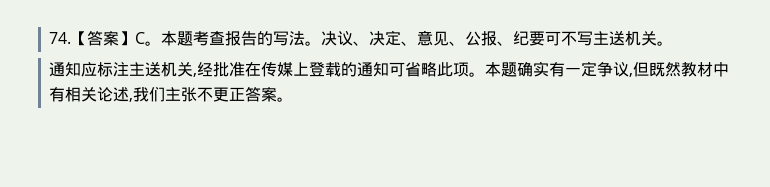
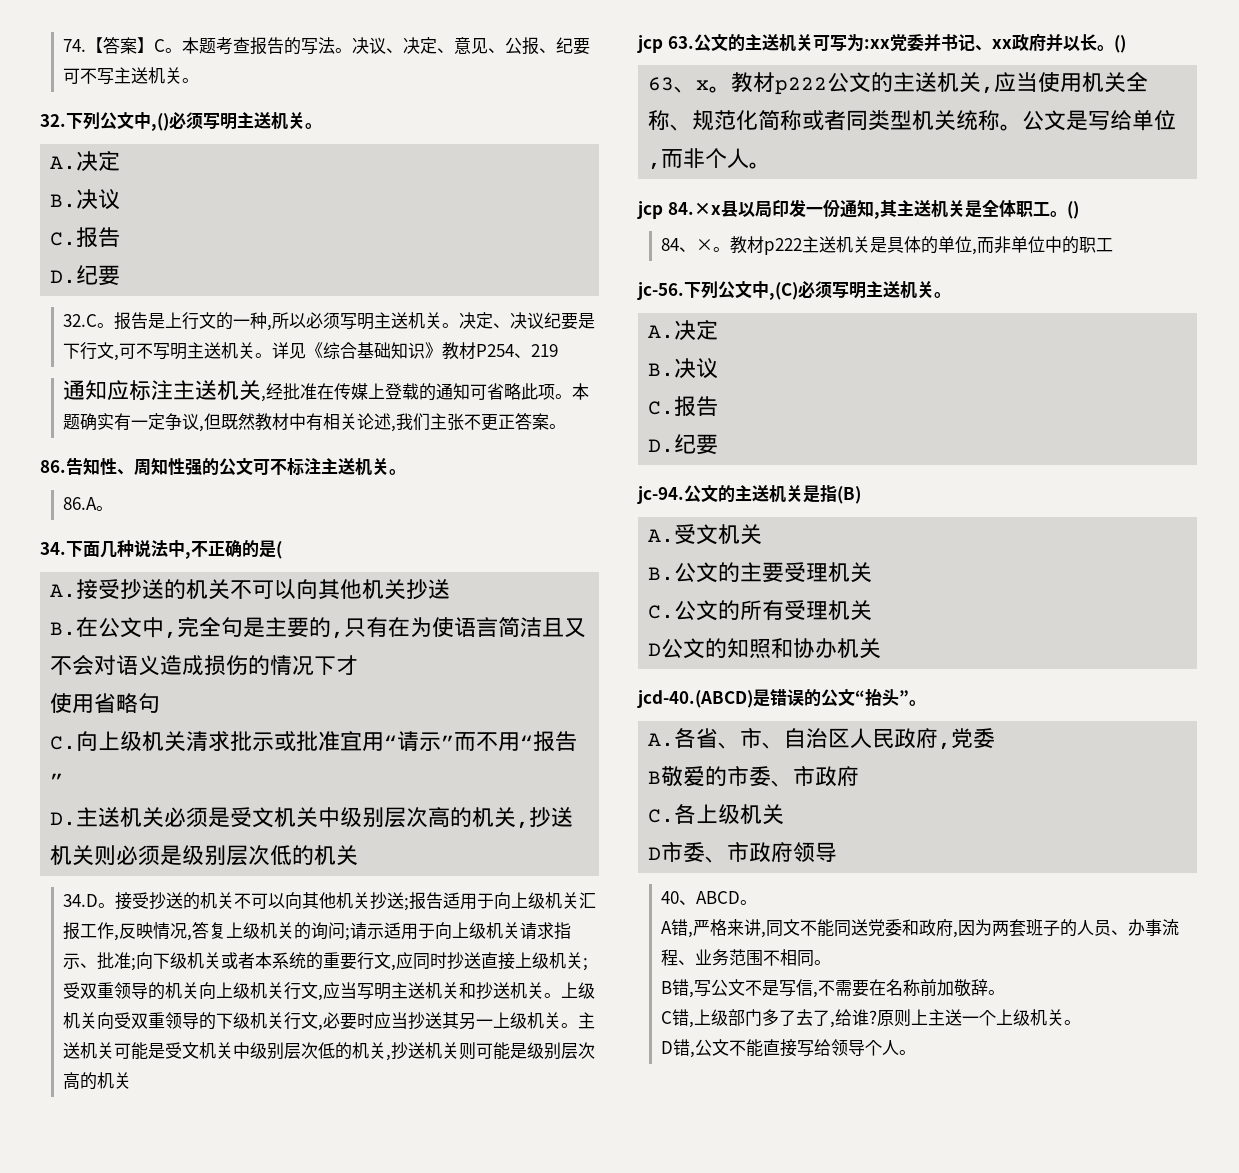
(674, 43) none -> [40,112,322,131] [50,151,121,171] [50,189,121,210] [50,227,121,248] [50,265,121,286] [63,312,596,331] [63,342,559,361] // 32.下列公文中,()必须写明主送机关。 // A.决定 // B.决议 // C.报告 // D.纪要 // 32.C。报告是上行文的一种,所以必须写明主送机关。决定、决议纪要是下行文,可不写明主送机关。详见《综合基础知识》教材P254、219
(294, 99) none -> [40,458,406,476] [63,497,114,511] [40,540,282,559] [50,579,451,600] [50,616,587,639] [50,655,359,676] [50,693,161,713] [50,731,578,752] [50,773,64,787] [50,807,574,829] [50,845,359,866] [63,892,597,911] [63,921,572,941] [63,952,589,971] [63,982,596,1001] [63,1012,596,1031] [63,1042,596,1061] [63,1072,132,1090] [637,33,1126,53] [648,72,1149,95] [648,110,1177,131] [648,148,772,170] [637,199,1079,219] [661,236,1114,255] [637,281,951,300] [648,320,719,340] [648,358,719,379] [648,396,719,417] [648,434,719,455] [637,485,861,504] [648,524,763,545] [648,562,873,583] [648,600,873,621] [648,638,882,659] [637,689,926,708] [648,728,996,750] [648,766,860,787] [648,804,785,825] [648,842,838,863] [661,891,758,905] [661,919,1180,938] [661,949,832,967] [661,979,1006,998] [661,1009,1082,1028] [661,1039,917,1058] // 86.告知性、周知性强的公文可不标注主送机关。 // 86.A。 // 34.下面几种说法中,不正确的是( // A.接受抄送的机关不可以向其他机关抄送 // B.在公文中,完全句是主要的,只有在为使语言简洁且又不会对语义造成损伤的情况下才 // 使用省略句 // C.向上级机关清求批示或批准宜用“请示”而不用“报告” // D.主送机关必须是受文机关中级别层次高的机关,抄送机关则必须是级别层次低的机关 // 34.D。接受抄送的机关不可以向其他机关抄送;报告适用于向上级机关汇报工作,反映情况,答复上级机关的询问;请示适用于向上级机关请求指示、批准;向下级机关或者本系统的重要行文,应同时抄送直接上级机关;受双重领导的机关向上级机关行文,应当写明主送机关和抄送机关。上级机关向受双重领导的下级机关行文,必要时应当抄送其另一上级机关。主送机关可能是受文机关中级别层次低的机关,抄送机关则可能是级别层次高的机关 // jcp 63.公文的主送机关可写为:xx党委并书记、xx政府并以长。() // 63、x。教材p222公文的主送机关,应当使用机关全称、规范化简称或者同类型机关统称。公文是写给单位,而非个人。 // jcp 84.×x县以局印发一份通知,其主送机关是全体职工。() // 84、×。教材p222主送机关是具体的单位,而非单位中的职工 // jc-56.下列公文中,(C)必须写明主送机关。 // A.决定 // B.决议 // C.报告 // D.纪要 // jc-94.公文的主送机关是指(B) // A.受文机关 // B.公文的主要受理机关 // C.公文的所有受理机关 // D公文的知照和协办机关 // jcd-40.(ABCD)是错误的公文“抬头”。 // A.各省、市、自治区人民政府,党委 // B敬爱的市委、市政府 // C.各上级机关 // D市委、市政府领导 // 40、ABCD。 // A错,严格来讲,同文不能同送党委和政府,因为两套班子的人员、办事流程、业务范围不相同。 // B错,写公文不是写信,不需要在名称前加敬辞。 // C错,上级部门多了去了,给谁?原则上主送一个上级机关。 // D错,公文不能直接写给领导个人。

